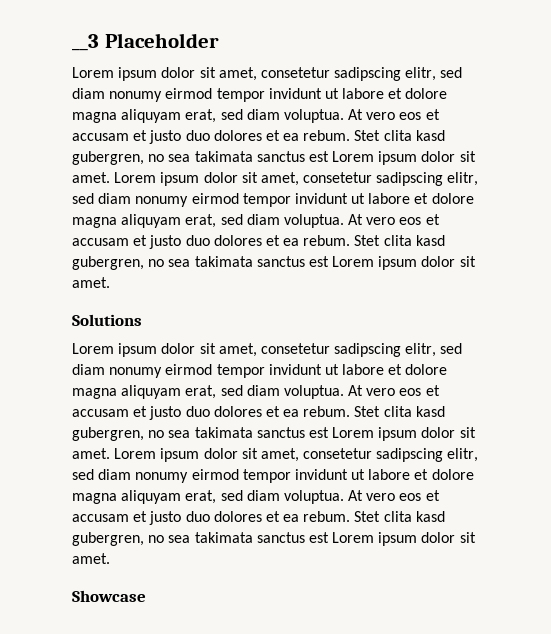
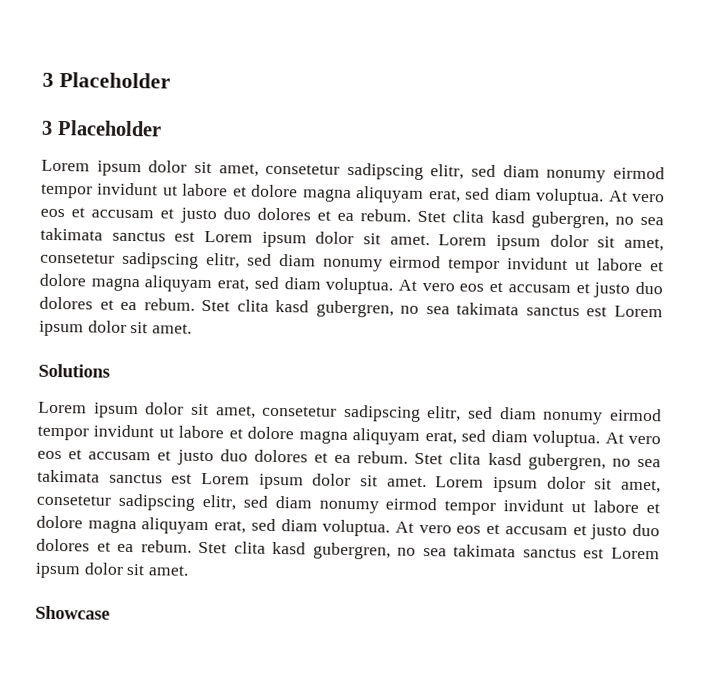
[72,34,99,51] __3 -> [42,72,171,89] [41,120,53,135] 3 Placeholder // 3

